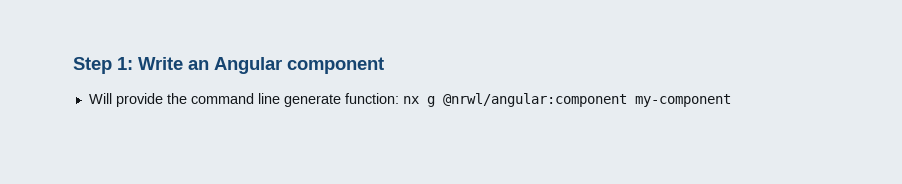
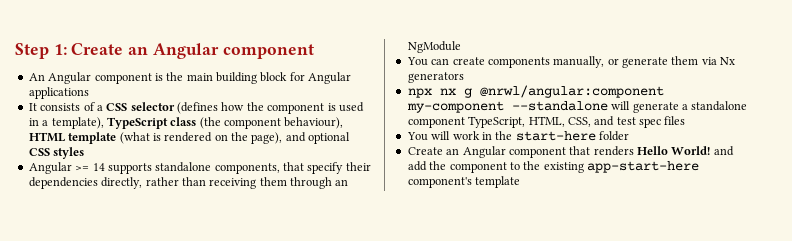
[138,57,183,70] Write -> [71,43,124,55] Create
[88,93,731,107] Will provide the command line generate function: nx g @nrwl/angular:component my-component -> [28,72,352,84] [28,87,89,99] [28,102,364,114] [28,117,344,129] [28,132,351,144] [28,147,85,159] [28,162,371,174] [28,177,349,189] [407,41,461,53] [406,56,736,68] [407,72,464,83] [407,85,664,98] [406,101,748,113] [407,116,686,128] [406,131,629,141] [407,146,734,158] [407,161,699,173] [407,176,521,188] An Angular component is the main building block for Angular applications // It consists of a CSS selector (defines how the component is used in a template), TypeScript class (the component behaviour), HTML template (what is rendered on the page), and optional CSS styles // Angular >= 14 supports standalone components, that specify their dependencies directly, rather than receiving them through an NgModule // You can create components manually, or generate them via Nx generators // npx nx g @nrwl/angular:component my-component --standalone will generate a standalone component TypeScript, HTML, CSS, and test spec files // You will work in the start-here folder // Create an Angular component that renders Hello World! and add the component to the existing app-start-here component's template

